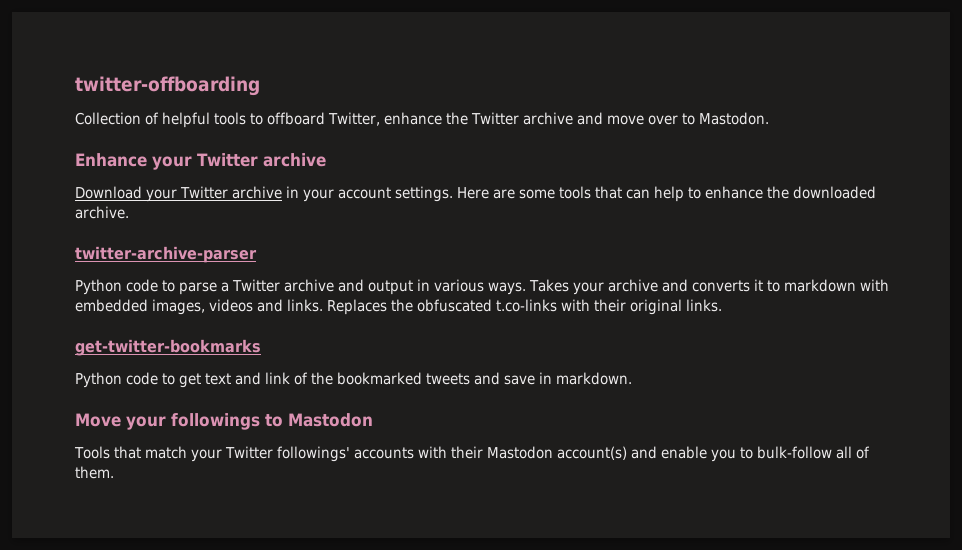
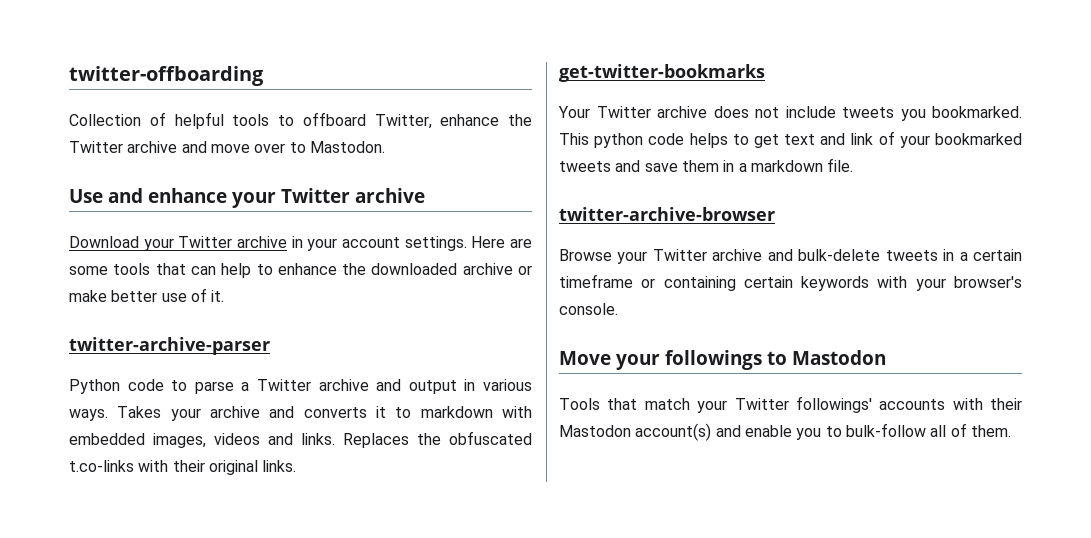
[75,153,147,167] Enhance -> [69,188,227,203] Use and enhance
[75,206,129,219] archive. -> [462,263,533,275] [69,288,225,302] archive or make better use of it.
[75,372,158,388] Python code -> [558,106,1022,121] [559,133,728,148] Your Twitter archive does not include tweets you bookmarked. This python code helps
[311,372,333,385] the -> [899,135,930,148] your
[539,372,632,385] in markdown. -> [681,158,854,172] [559,207,775,221] [559,249,1023,264] [559,274,1022,291] [559,303,618,315] them in a markdown file. // twitter-archive-browser // Browse your Twitter archive and bulk-delete tweets in a certain timeframe or containing certain keywords with your browser's console.

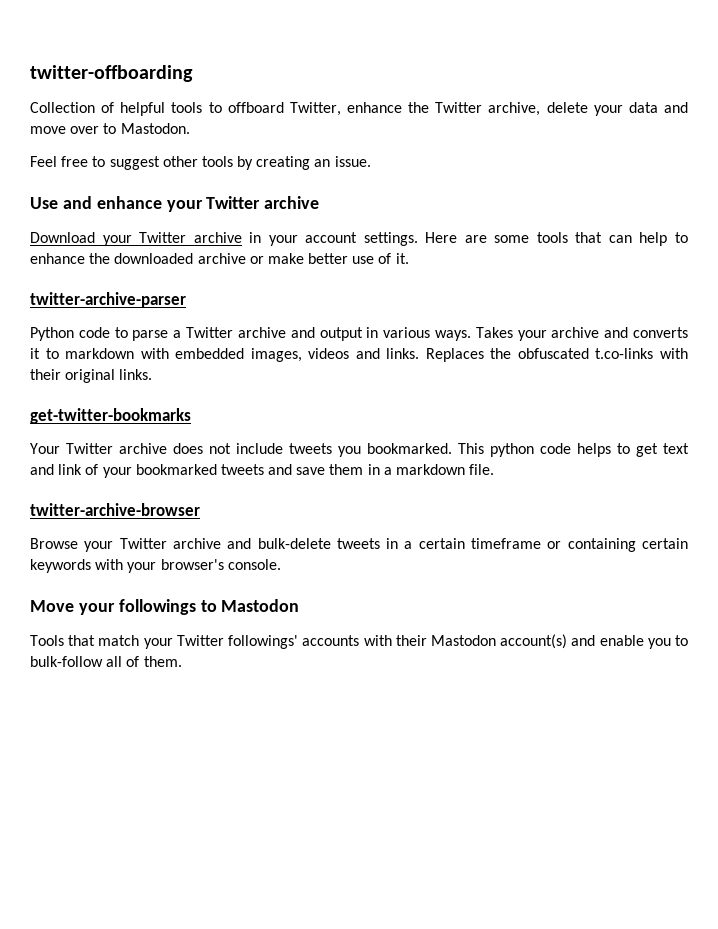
[127,141,178,153] archive -> [488,102,658,116] archive, delete your data
(385, 147) none -> [30,156,371,170] // Feel free to suggest other tools by creating an issue.

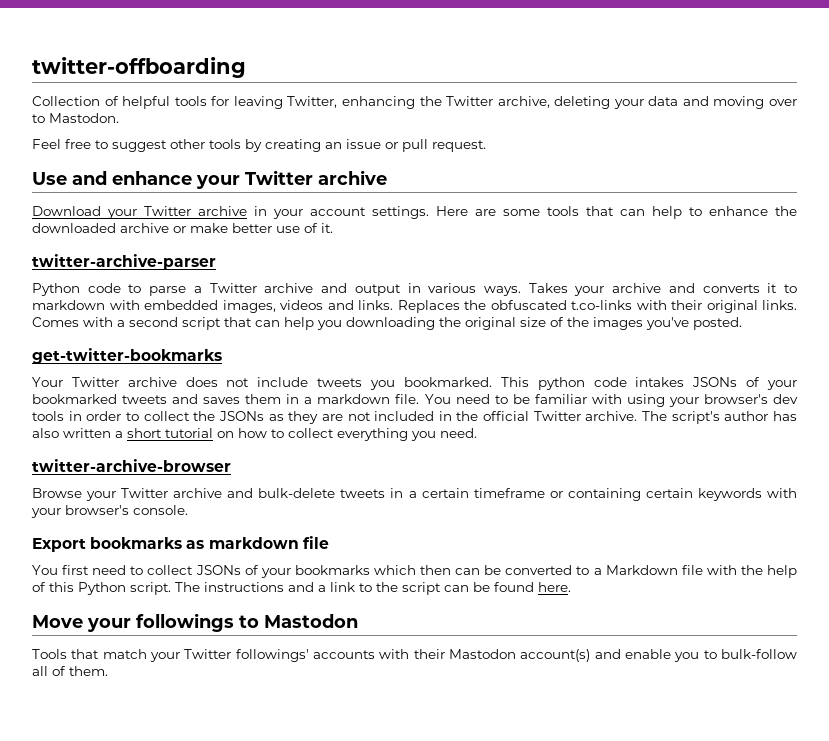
[208,102,402,116] to offboard Twitter, enhance -> [211,96,415,109] for leaving Twitter, enhancing
[546,102,588,113] delete -> [554,96,611,109] deleting
[30,126,66,134] move -> [713,96,765,109] moving
[334,156,371,167] issue. -> [346,139,486,152] issue or pull request.
(153, 374) none -> [32,317,742,330] Comes with a second script that can help you downloading the original size of the images you've posted.
[577,443,689,457] [30,464,83,475] helps to get text and link -> [635,377,738,387] intakes JSONs
[296,467,326,475] save -> [203,397,241,404] saves
(495, 469) none -> [424,394,798,407] [32,411,797,424] [32,428,477,441] You need to be familiar with using your browser's dev tools in order to collect the JSONs as they are not included in the official Twitter archive. The script's author has also written a short tutorial on how to collect everything you need.
(281, 564) none -> [32,536,329,552] [32,565,798,578] [32,582,571,595] // Export bookmarks as markdown file // You first need to collect JSONs of your bookmarks which then can be converted to a Markdown file with the help of this Python script. The instructions and a link to the script can be found here.

